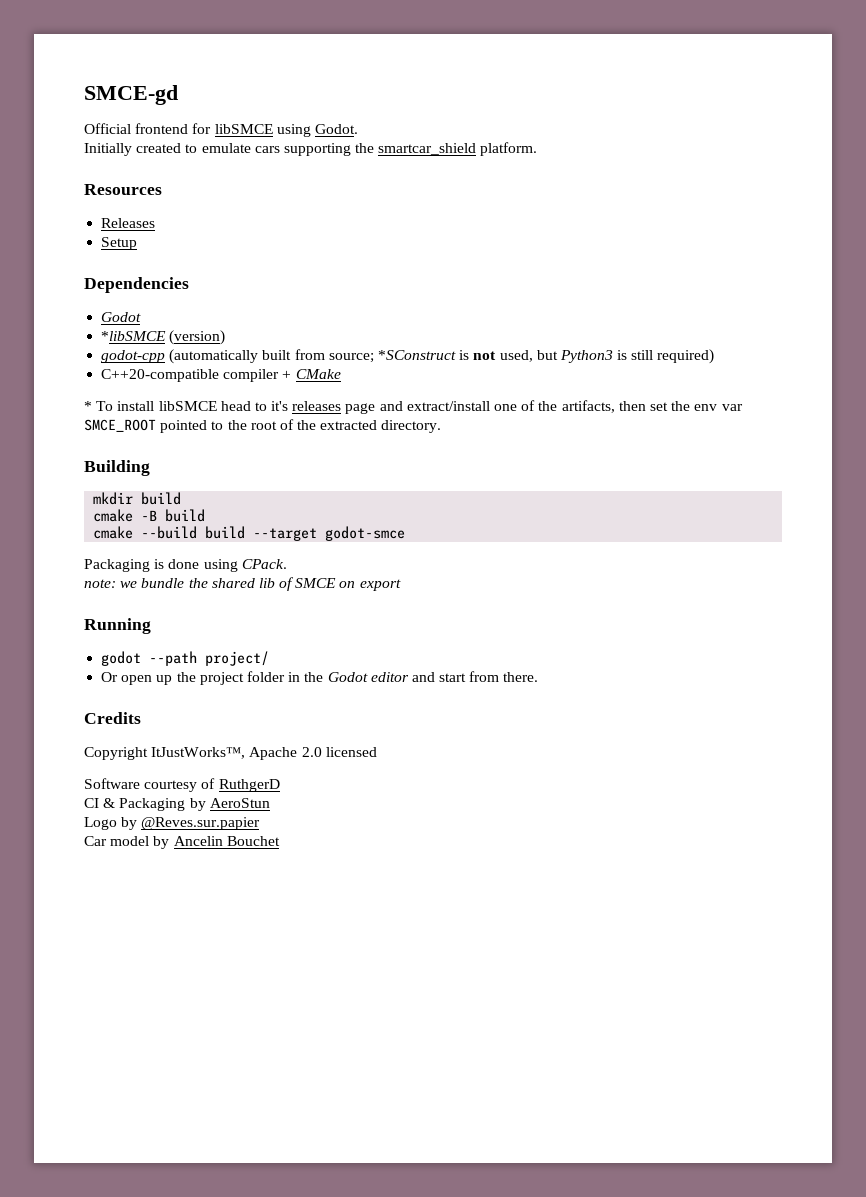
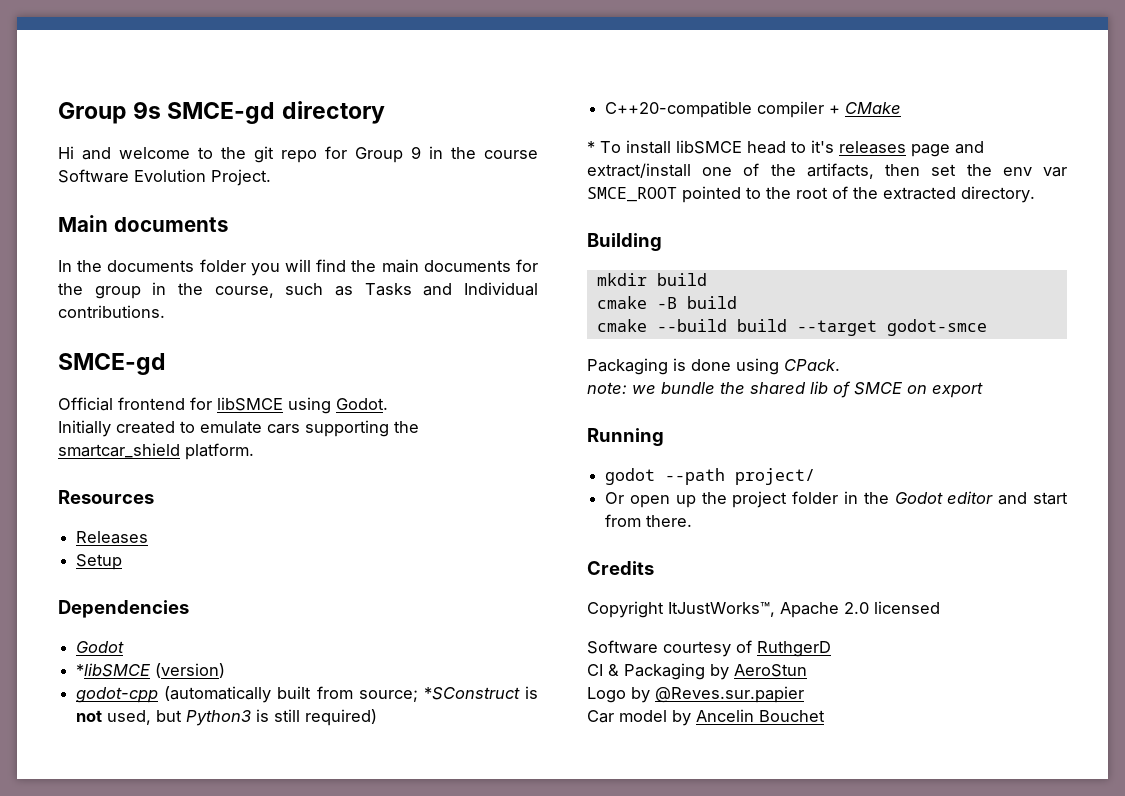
(84, 95) none -> [58,101,385,124] [58,146,538,163] [58,169,271,186] [58,215,228,232] [58,259,538,276] [58,282,538,299] [58,305,165,318] Group 9s SMCE-gd directory // Hi and welcome to the git repo for Group 9 in the course Software Evolution Project. // Main documents // In the documents folder you will find the main documents for the group in the course, such as Tasks and Individual contributions. //

